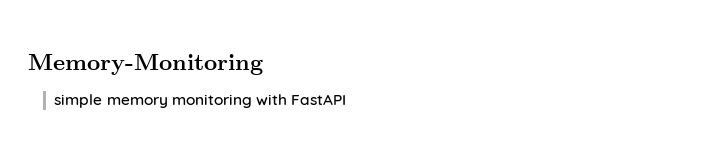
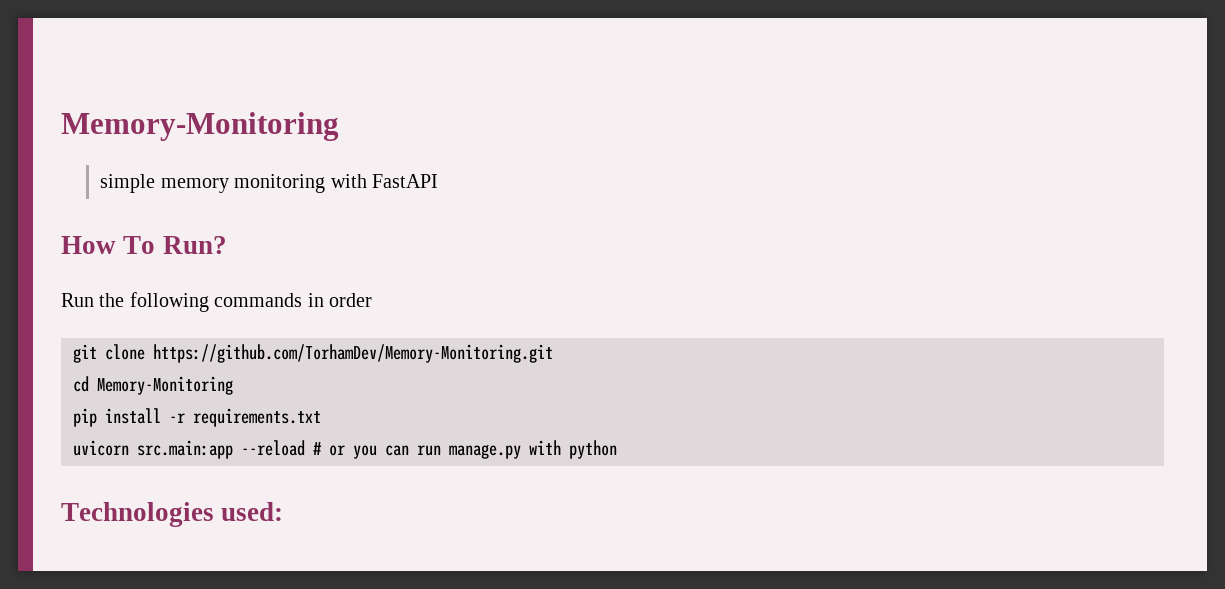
(347, 99) none -> [61,236,227,254] [61,292,372,312] [73,344,553,363] [73,376,233,395] [73,408,321,427] [73,440,617,459] [61,502,284,527] // How To Run? // Run the following commands in order // git clone https://github.com/TorhamDev/Memory-Monitoring.git // cd Memory-Monitoring // pip install -r requirements.txt // uvicorn src.main:app --reload # or you can run manage.py with python // Technologies used:

